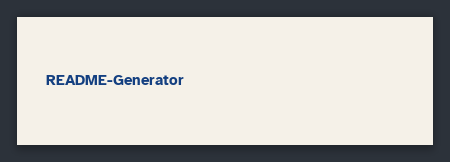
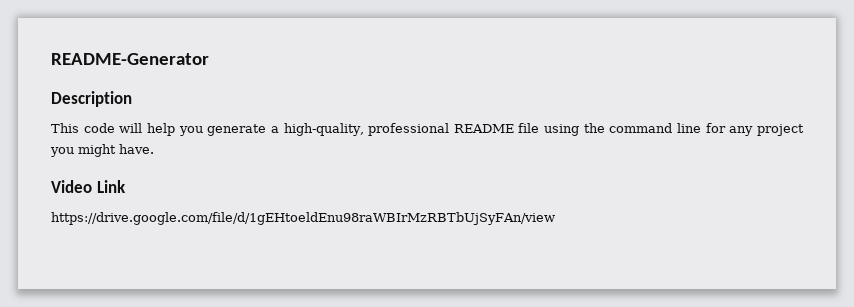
(184, 80) none -> [51,91,132,107] [51,123,804,136] [50,144,154,157] [51,180,126,193] [51,212,555,225] // Description // This code will help you generate a high-quality, professional README file using the command line for any project you might have. // Video Link // https://drive.google.com/file/d/1gEHtoeldEnu98raWBIrMzRBTbUjSyFAn/view

